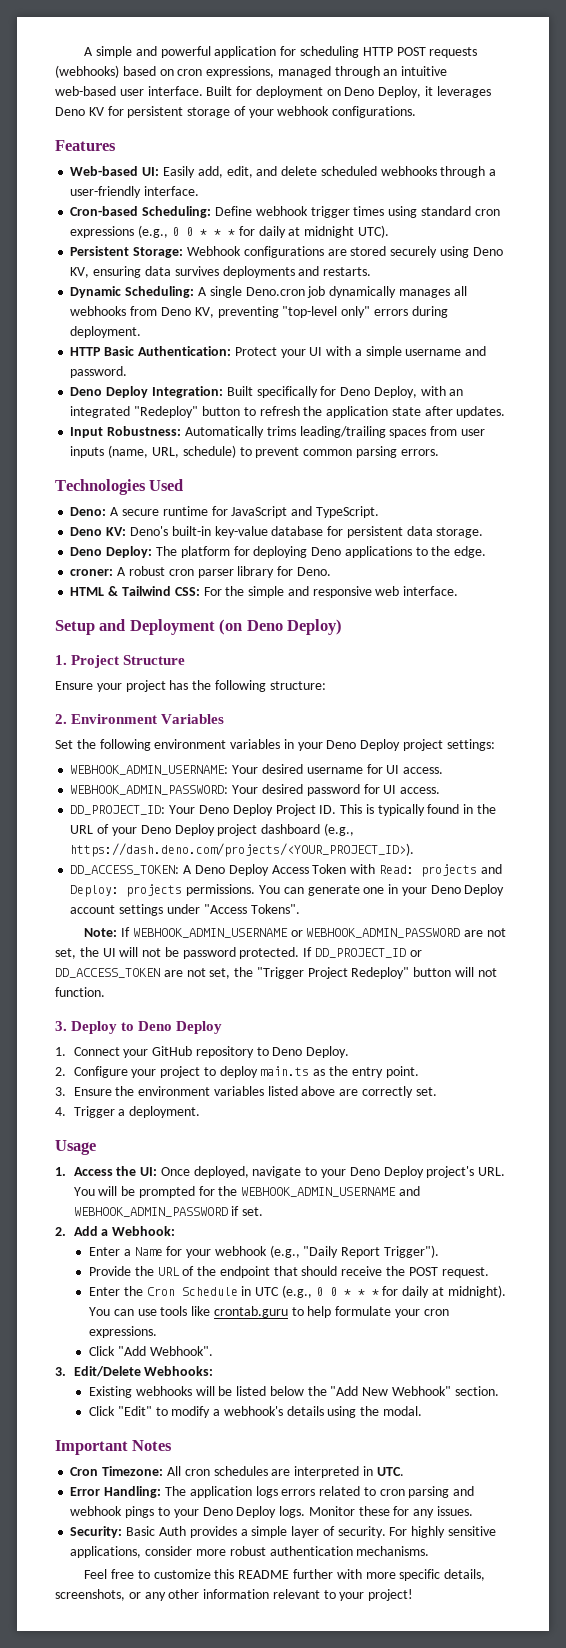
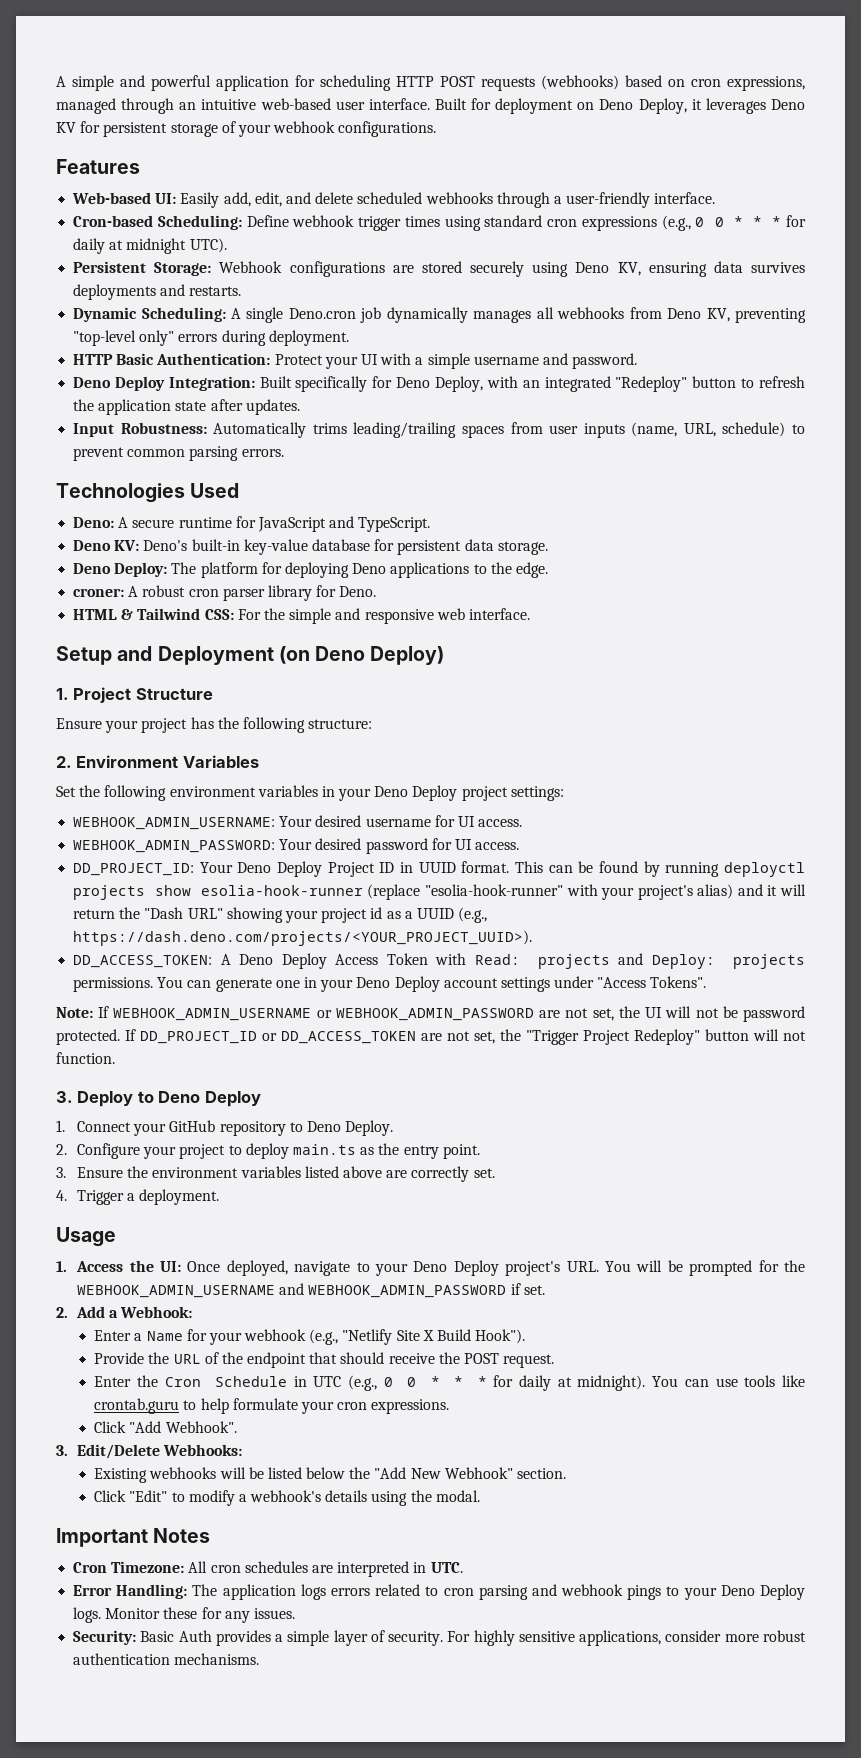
[319,804,496,816] [70,823,354,836] [70,843,415,857] ID. This is typically found in the URL of your Deno Deploy project dashboard (e.g., https://dash.deno.com/projects/<YOUR_PROJECT_ID>). -> [379,861,805,877] [73,884,807,900] [73,907,488,923] [73,930,533,946] ID in UUID format. This can be found by running deployctl projects show esolia-hook-runner (replace "esolia-hook-runner" with your project's alias) and it will return the "Dash URL" showing your project id as a UUID (e.g., https://dash.deno.com/projects/<YOUR_PROJECT_UUID>).
[303,1245,439,1258] "Daily Report Trigger"). -> [342,1329,526,1345] "Netlify Site X Build Hook").
[84,1569,486,1581] [55,1589,414,1601] // Feel free to customize this README further with more specific details, screenshots, or any other information relevant to your project! -> (260, 1659) none

